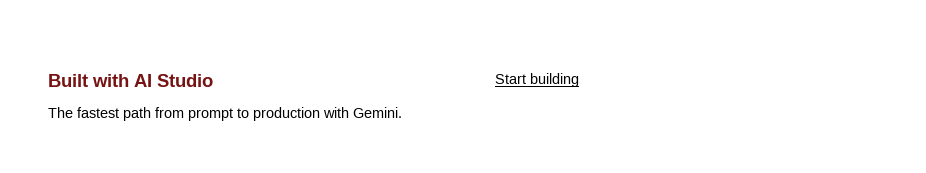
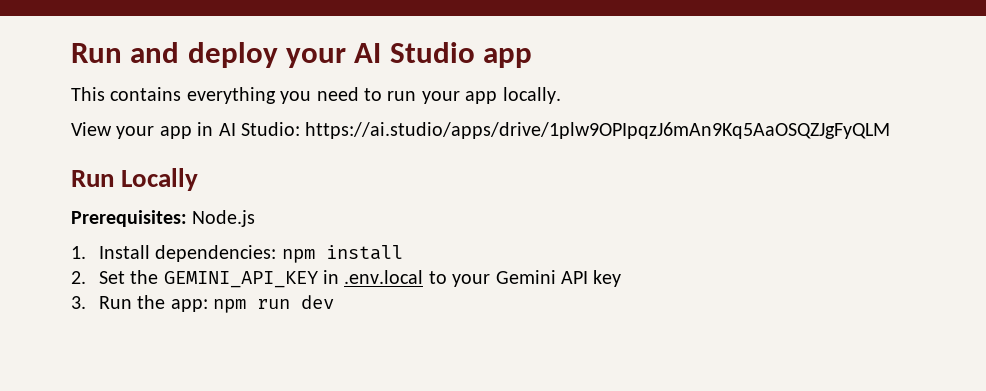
[48,74,213,87] [48,107,402,121] [495,73,579,87] Built with AI Studio // The fastest path from prompt to production with Gemini. // Start building -> [71,42,533,68] [71,87,561,104] [71,122,891,139] [71,168,199,191] [71,210,256,227] [71,245,403,263] [71,270,622,288] [71,295,335,313] Run and deploy your AI Studio app // This contains everything you need to run your app locally. // View your app in AI Studio: https://ai.studio/apps/drive/1plw9OPIpqzJ6mAn9Kq5AaOSQZJgFyQLM // Run Locally // Prerequisites: Node.js // 1. Install dependencies: npm install // 2. Set the GEMINI_API_KEY in .env.local to your Gemini API key // 3. Run the app: npm run dev

